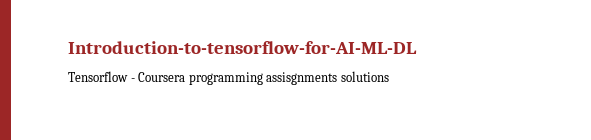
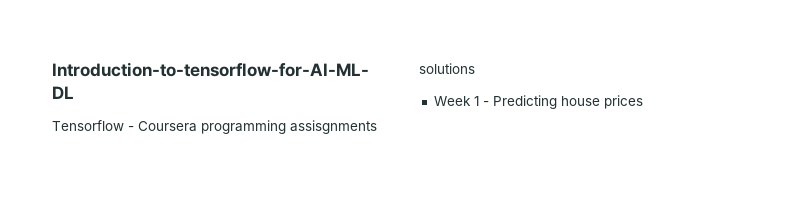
(389, 76) none -> [433,95,643,109] // Week 1 - Predicting house prices

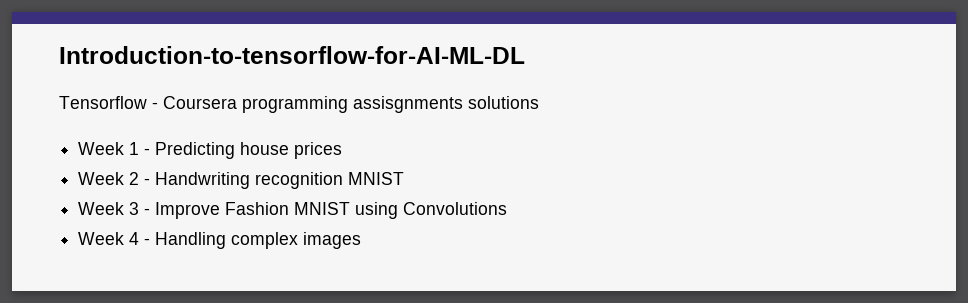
(643, 102) none -> [78,172,405,189] [78,202,508,219] [78,232,362,249] // Week 2 - Handwriting recognition MNIST // Week 3 - Improve Fashion MNIST using Convolutions // Week 4 - Handling complex images

